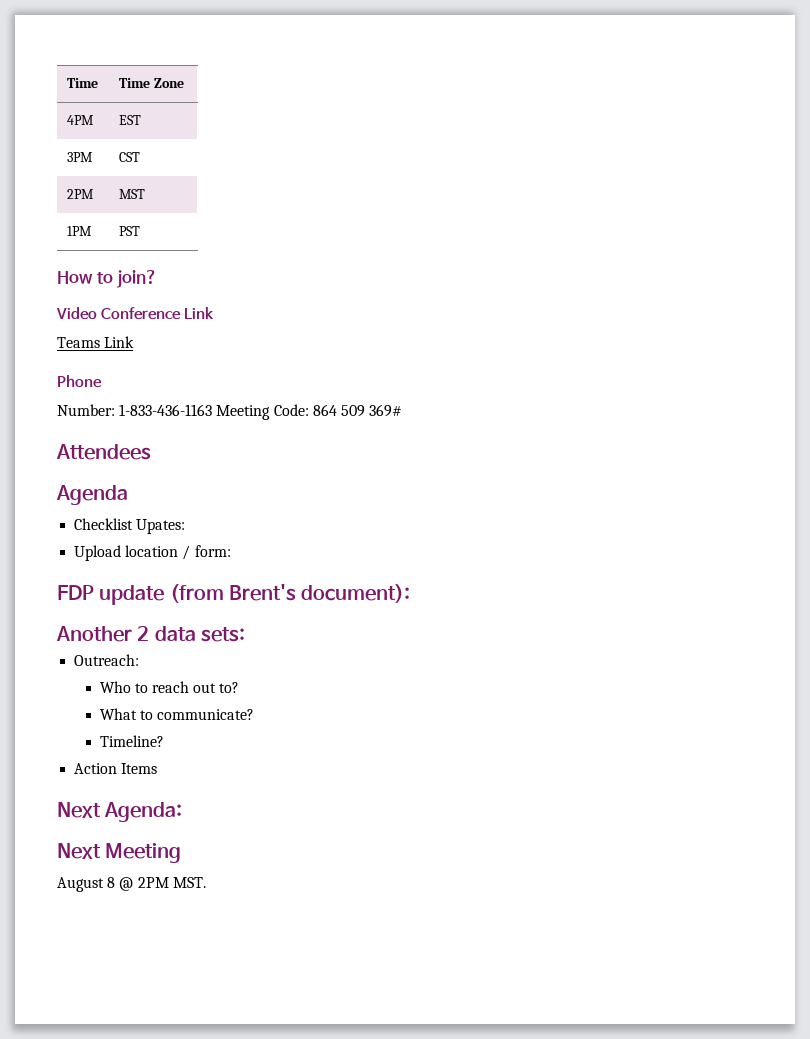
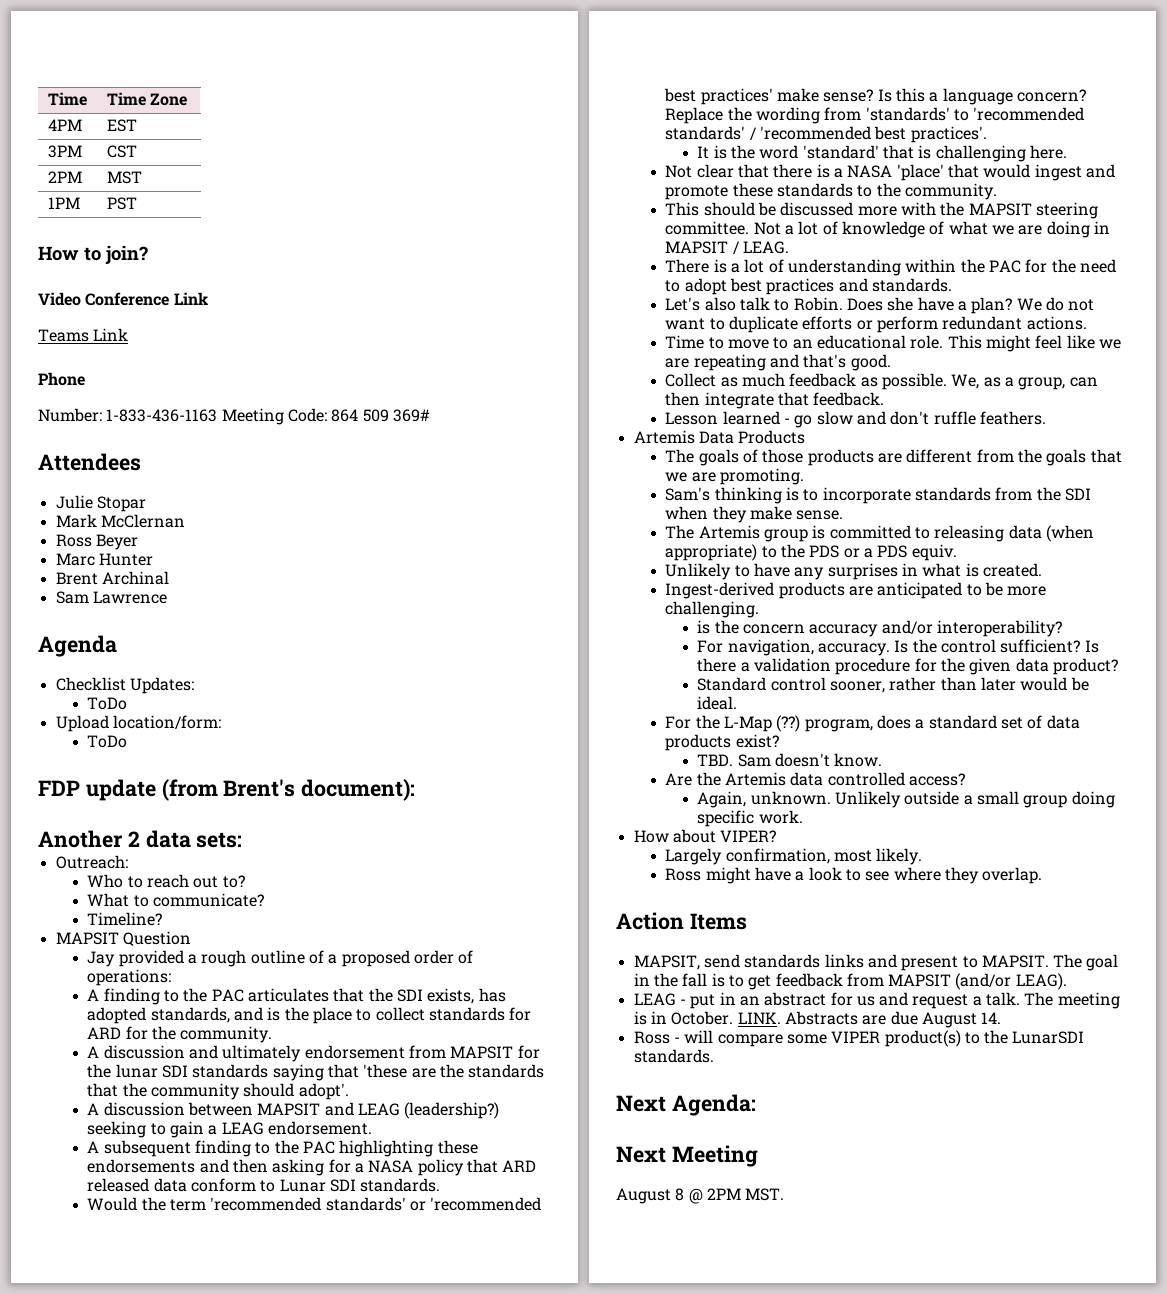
(151, 452) none -> [55,495,146,512] [55,514,185,528] [55,534,138,550] [55,553,153,566] [55,571,169,585] [55,591,167,604] // Julie Stopar // Mark McClernan // Ross Beyer // Marc Hunter // Brent Archinal // Sam Lawrence
[136,519,186,534] Upates: -> [129,677,194,694] [87,697,128,710] Updates: // ToDo
[125,545,231,560] location / form: -> [112,715,221,729] [87,735,128,748] location/form: // ToDo
[74,763,158,774] Action Items -> [55,931,191,946] [87,950,474,967] [87,969,172,986] [87,988,506,1005] [87,1007,532,1024] [87,1026,273,1043] [87,1045,540,1062] [87,1064,545,1081] [87,1083,349,1100] [87,1102,500,1119] [87,1121,373,1138] [87,1140,478,1157] [87,1159,537,1176] [87,1178,441,1192] [87,1197,542,1211] [664,88,1087,105] [665,107,1085,124] [665,126,987,143] [697,145,1067,162] [665,164,1116,181] [665,183,998,200] [665,202,1099,219] [665,221,1111,238] [665,241,790,254] [665,259,1117,276] [665,278,953,295] [665,297,1095,314] [665,316,1087,333] [665,335,1122,352] [665,354,891,371] [665,373,1098,390] [665,392,885,409] [665,411,1047,428] [633,430,806,444] [665,449,1122,466] [665,468,805,485] [665,487,1092,504] [665,506,844,523] [665,525,1095,542] [665,544,957,561] [665,563,1043,580] [665,582,1047,599] [665,601,760,618] [697,620,1062,637] [697,639,1099,656] [697,658,1118,675] [697,677,1089,693] [697,696,738,710] [665,715,1080,732] [665,734,779,751] [697,753,883,767] [665,772,966,786] [697,791,1115,808] [697,810,803,827] [633,829,777,843] [665,848,923,865] [665,867,1043,884] [616,912,747,930] [633,954,1119,971] [633,973,1067,990] [633,992,1120,1009] [633,1011,1002,1028] [633,1030,1085,1047] [633,1049,714,1063] MAPSIT Question // Jay provided a rough outline of a proposed order of operations: // A finding to the PAC articulates that the SDI exists, has adopted standards, and is the place to collect standards for ARD for the community. // A discussion and ultimately endorsement from MAPSIT for the lunar SDI standards saying that 'these are the standards that the community should adopt'. // A discussion between MAPSIT and LEAG (leadership?) seeking to gain a LEAG endorsement. // A subsequent finding to the PAC highlighting these endorsements and then asking for a NASA policy that ARD released data conform to Lunar SDI standards. // Would the term 'recommended standards' or 'recommended best practices' make sense? Is this a language concern? Replace the wording from 'standards' to 'recommended standards' / 'recommended best practices'. // It is the word 'standard' that is challenging here. // Not clear that there is a NASA 'place' that would ingest and promote these standards to the community. // This should be discussed more with the MAPSIT steering committee. Not a lot of knowledge of what we are doing in MAPSIT / LEAG. // There is a lot of understanding within the PAC for the need to adopt best practices and standards. // Let's also talk to Robin. Does she have a plan? We do not want to duplicate efforts or perform redundant actions. // Time to move to an educational role. This might feel like we are repeating and that's good. // Collect as much feedback as possible. We, as a group, can then integrate that feedback. // Lesson learned - go slow and don't ruffle feathers. // Artemis Data Products // The goals of those products are different from the goals that we are promoting. // Sam's thinking is to incorporate standards from the SDI when they make sense. // The Artemis group is committed to releasing data (when appropriate) to the PDS or a PDS equiv. // Unlikely to have any surprises in what is created. // Ingest-derived products are anticipated to be more challenging. // is the concern accuracy and/or interoperability? // For navigation, accuracy. Is the control sufficient? Is there a validation procedure for the given data product? // Standard control sooner, rather than later would be ideal. // For the L-Map (??) program, does a standard set of data products exist? // TBD. Sam doesn't know. // Are the Artemis data controlled access? // Again, unknown. Unlikely outside a small group doing specific work. // How about VIPER? // Largely confirmation, most likely. // Ross might have a look to see where they overlap. // Action Items // MAPSIT, send standards links and present to MAPSIT. The goal in the fall is to get feedback from MAPSIT (and/or LEAG). // LEAG - put in an abstract for us and request a talk. The meeting is in October. LINK. Abstracts are due August 14. // Ross - will compare some VIPER product(s) to the LunarSDI standards.

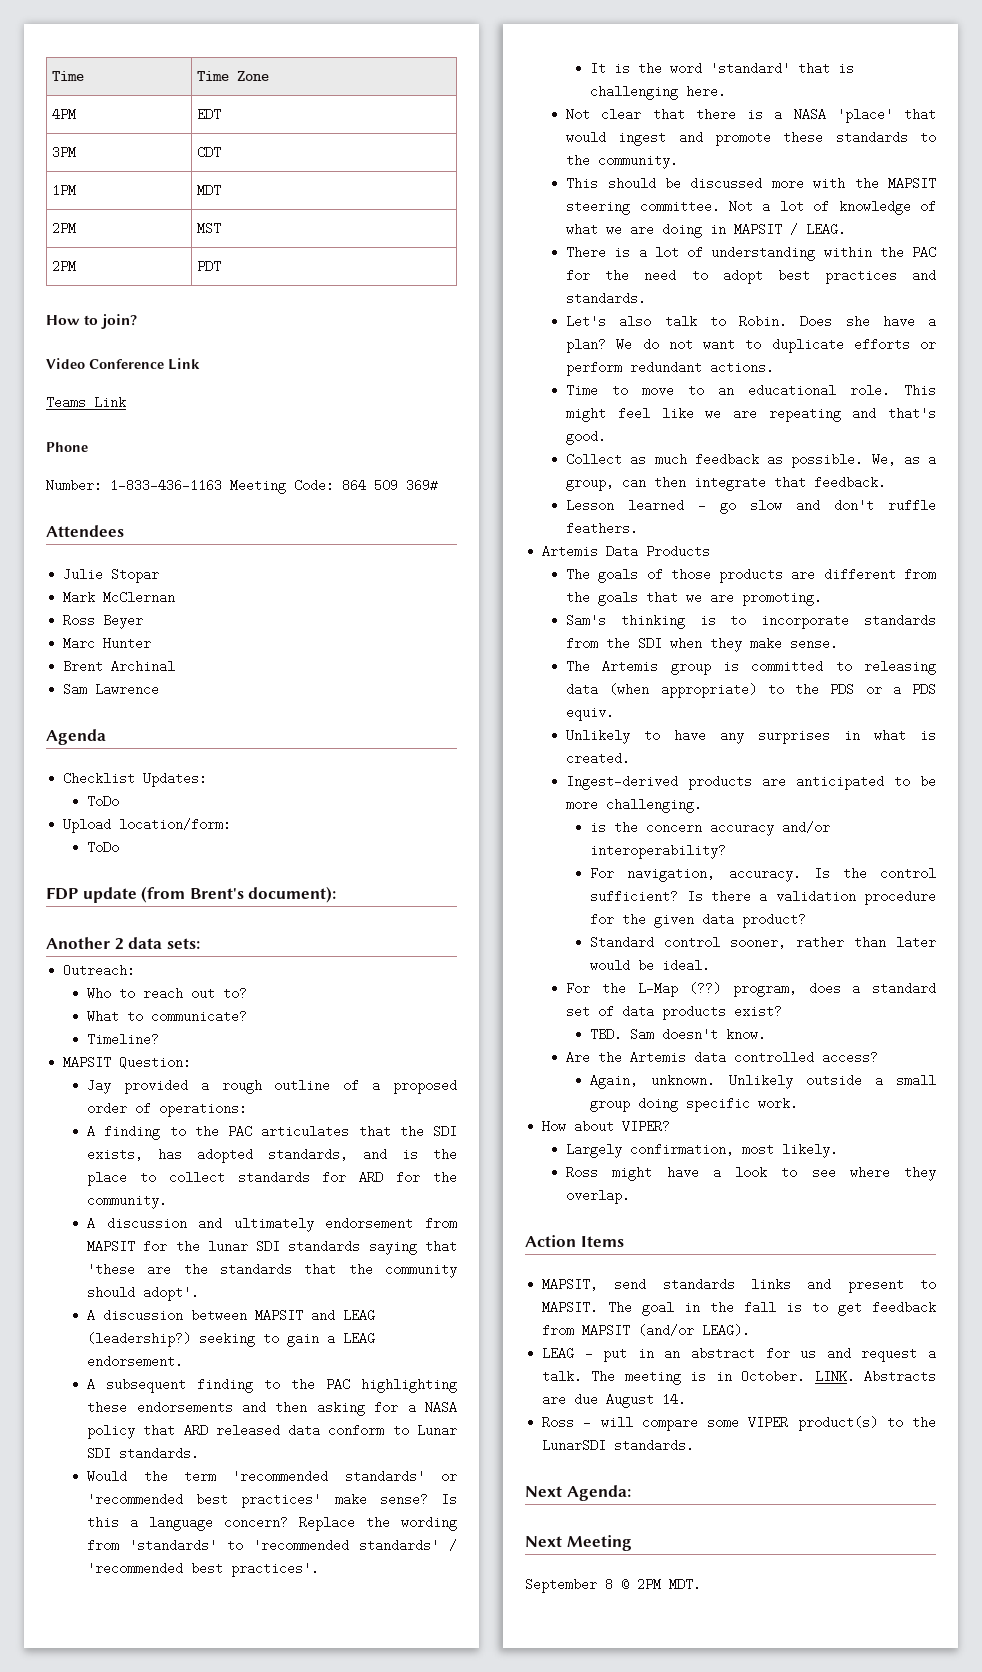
[106,119,137,132] EST -> [197,108,222,121] EDT
[106,145,137,158] CST -> [197,146,222,159] [52,184,77,197] [197,184,222,197] CDT // 1PM | MDT
[47,197,80,209] [106,197,137,210] 1PM | PST -> [52,260,77,273] [197,260,222,273] 2PM | PDT
[122,931,191,946] Question -> [119,1056,192,1069] Question:
[616,1188,671,1204] August -> [525,1578,597,1593] September
[745,1188,785,1201] MST. -> [669,1578,701,1591] MDT.

